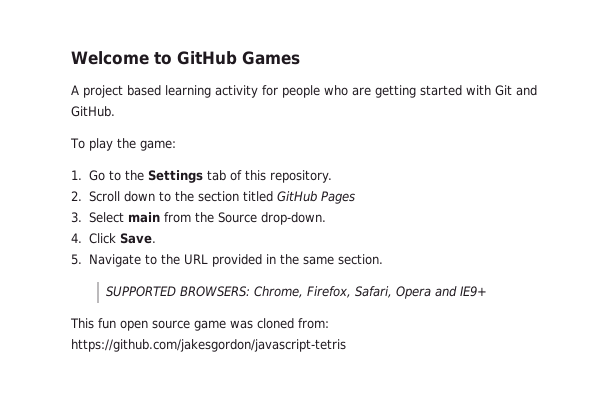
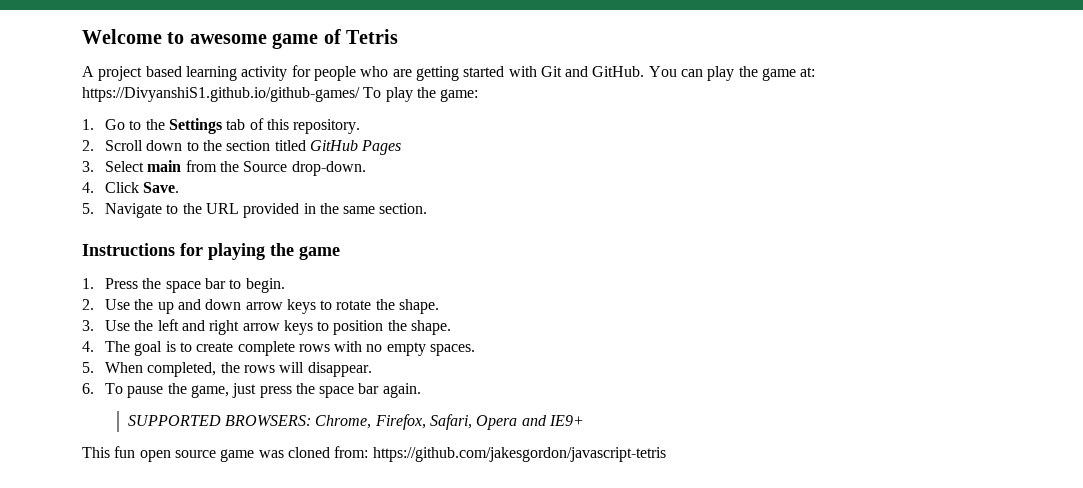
[177,51,300,65] GitHub Games -> [189,29,398,49] awesome game of Tetris
(115, 111) // -> [648,66,816,81] [82,87,360,102] You can play the game at: https://DivyanshiS1.github.io/github-games/
(383, 259) none -> [82,243,340,260] [82,278,285,293] [82,299,440,314] [82,319,452,335] [82,341,476,356] [82,362,372,377] [82,383,421,398] // Instructions for playing the game // 1. Press the space bar to begin. // 2. Use the up and down arrow keys to rotate the shape. // 3. Use the left and right arrow keys to position the shape. // 4. The goal is to create complete rows with no empty spaces. // 5. When completed, the rows will disappear. // 6. To pause the game, just press the space bar again.

